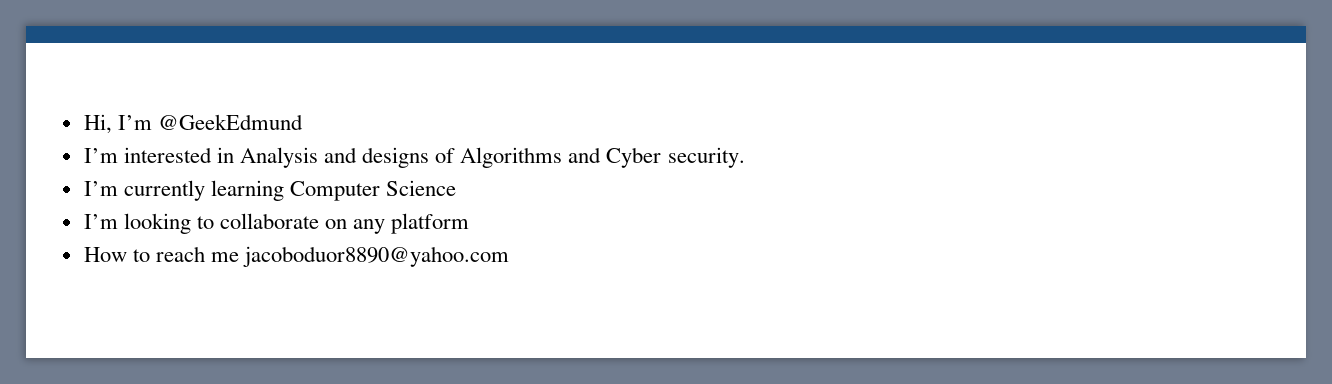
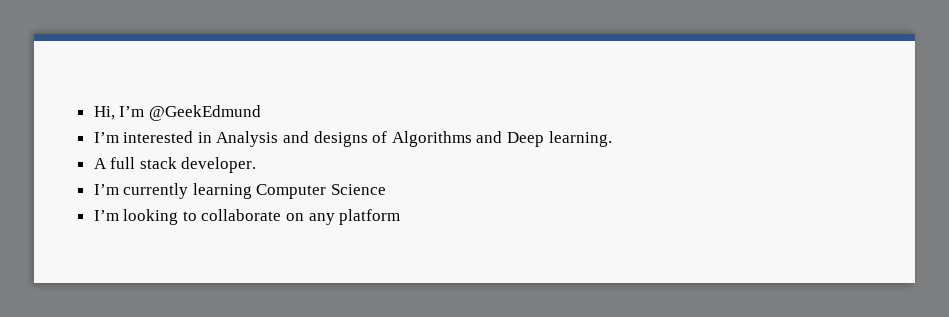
[606,147,745,168] Cyber security. -> [507,131,612,147] [93,157,257,173] Deep learning. // A full stack developer.
[83,246,510,267] // How to reach me jacoboduor8890@yahoo.com -> (401, 217) none

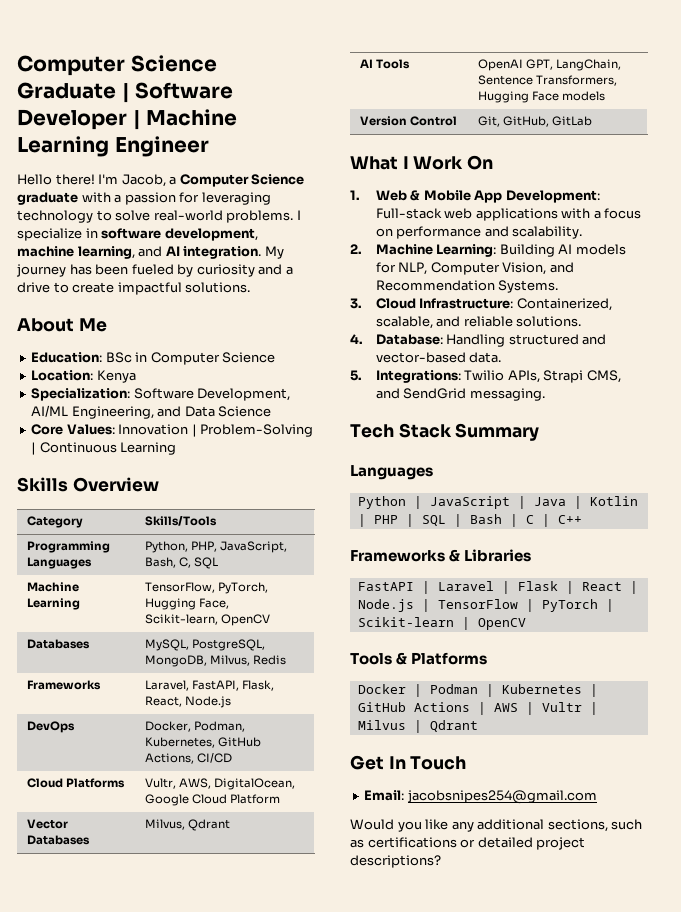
[93,105,261,121] [93,131,612,147] [93,157,257,173] [93,183,387,199] [93,209,401,225] Hi, I’m @GeekEdmund // I’m interested in Analysis and designs of Algorithms and Deep learning. // A full stack developer. // I’m currently learning Computer Science // I’m looking to collaborate on any platform -> [17,55,217,76] [17,82,234,103] [17,109,238,130] [17,136,209,157] [17,174,305,187] [17,192,271,205] [17,210,301,223] [17,228,258,241] [17,246,284,259] [16,264,293,277] [17,282,251,295] [17,318,107,332] [31,352,276,365] [31,370,136,383] [31,388,291,401] [31,405,272,419] [31,424,314,437] [31,442,177,455] [17,477,159,492] [27,516,84,528] [145,516,218,526] [27,541,111,553] [27,557,93,569] [145,541,288,553] [145,557,219,569] [27,582,80,592] [27,598,81,610] [145,582,269,594] [145,598,230,610] [145,614,271,626] [27,639,91,649] [145,639,266,651] [145,655,287,667] [27,680,102,690] [145,680,275,691] [145,696,232,708] [27,721,76,733] [145,721,246,732] [145,737,262,748] [145,753,233,764] [27,778,126,788] [145,778,296,790] [145,794,281,806] [27,819,69,829] [27,835,91,845] [145,819,231,831] [360,59,411,69] [478,59,622,71] [478,75,618,86] [478,91,606,103] [360,116,458,126] [478,116,593,127] [350,155,494,170] [350,190,600,203] [375,208,642,221] [375,226,583,239] [350,244,626,257] [375,262,574,275] [375,280,559,293] [350,298,612,311] [375,316,582,329] [350,334,607,347] [375,352,502,363] [350,370,621,383] [375,388,545,401] [350,423,540,441] [350,465,433,480] [357,496,638,509] [357,514,582,527] [350,549,532,562] [357,581,638,594] [357,599,614,612] [357,617,526,630] [350,652,488,665] [357,684,598,697] [357,702,598,715] [357,720,478,733] [350,755,467,770] [364,790,597,804] [350,819,643,832] [350,837,586,850] [350,855,441,868] Computer Science Graduate | Software Developer | Machine Learning Engineer // Hello there! I'm Jacob, a Computer Science graduate with a passion for leveraging technology to solve real-world problems. I specialize in software development, machine learning, and AI integration. My journey has been fueled by curiosity and a drive to create impactful solutions. // About Me // Education: BSc in Computer Science // Location: Kenya // Specialization: Software Development, AI/ML Engineering, and Data Science // Core Values: Innovation | Problem-Solving | Continuous Learning // Skills Overview // Category | Skills/Tools // Programming Languages | Python, PHP, JavaScript, Bash, C, SQL // Machine Learning | TensorFlow, PyTorch, Hugging Face, Scikit-learn, OpenCV // Databases | MySQL, PostgreSQL, MongoDB, Milvus, Redis // Frameworks | Laravel, FastAPI, Flask, React, Node.js // DevOps | Docker, Podman, Kubernetes, GitHub Actions, CI/CD // Cloud Platforms | Vultr, AWS, DigitalOcean, Google Cloud Platform // Vector Databases | Milvus, Qdrant // AI Tools | OpenAI GPT, LangChain, Sentence Transformers, Hugging Face models // Version Control | Git, GitHub, GitLab // What I Work On // 1. Web & Mobile App Development: Full-stack web applications with a focus on performance and scalability. // 2. Machine Learning: Building AI models for NLP, Computer Vision, and Recommendation Systems. // 3. Cloud Infrastructure: Containerized, scalable, and reliable solutions. // 4. Database: Handling structured and vector-based data. // 5. Integrations: Twilio APIs, Strapi CMS, and SendGrid messaging. // Tech Stack Summary // Languages // Python | JavaScript | Java | Kotlin | PHP | SQL | Bash | C | C++ // Frameworks & Libraries // FastAPI | Laravel | Flask | React | Node.js | TensorFlow | PyTorch | Scikit-learn | OpenCV // Tools & Platforms // Docker | Podman | Kubernetes | GitHub Actions | AWS | Vultr | Milvus | Qdrant // Get In Touch // Email: jacobsnipes254@gmail.com // Would you like any additional sections, such as certifications or detailed project descriptions?

